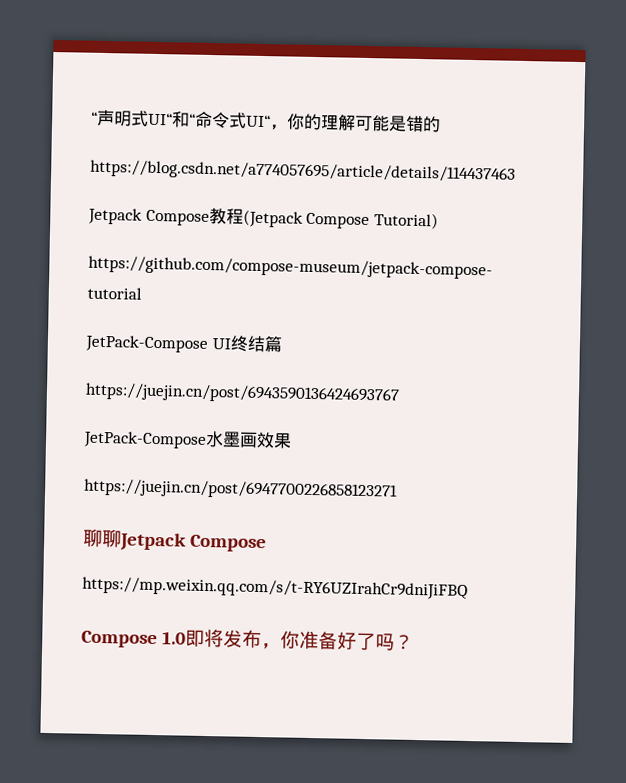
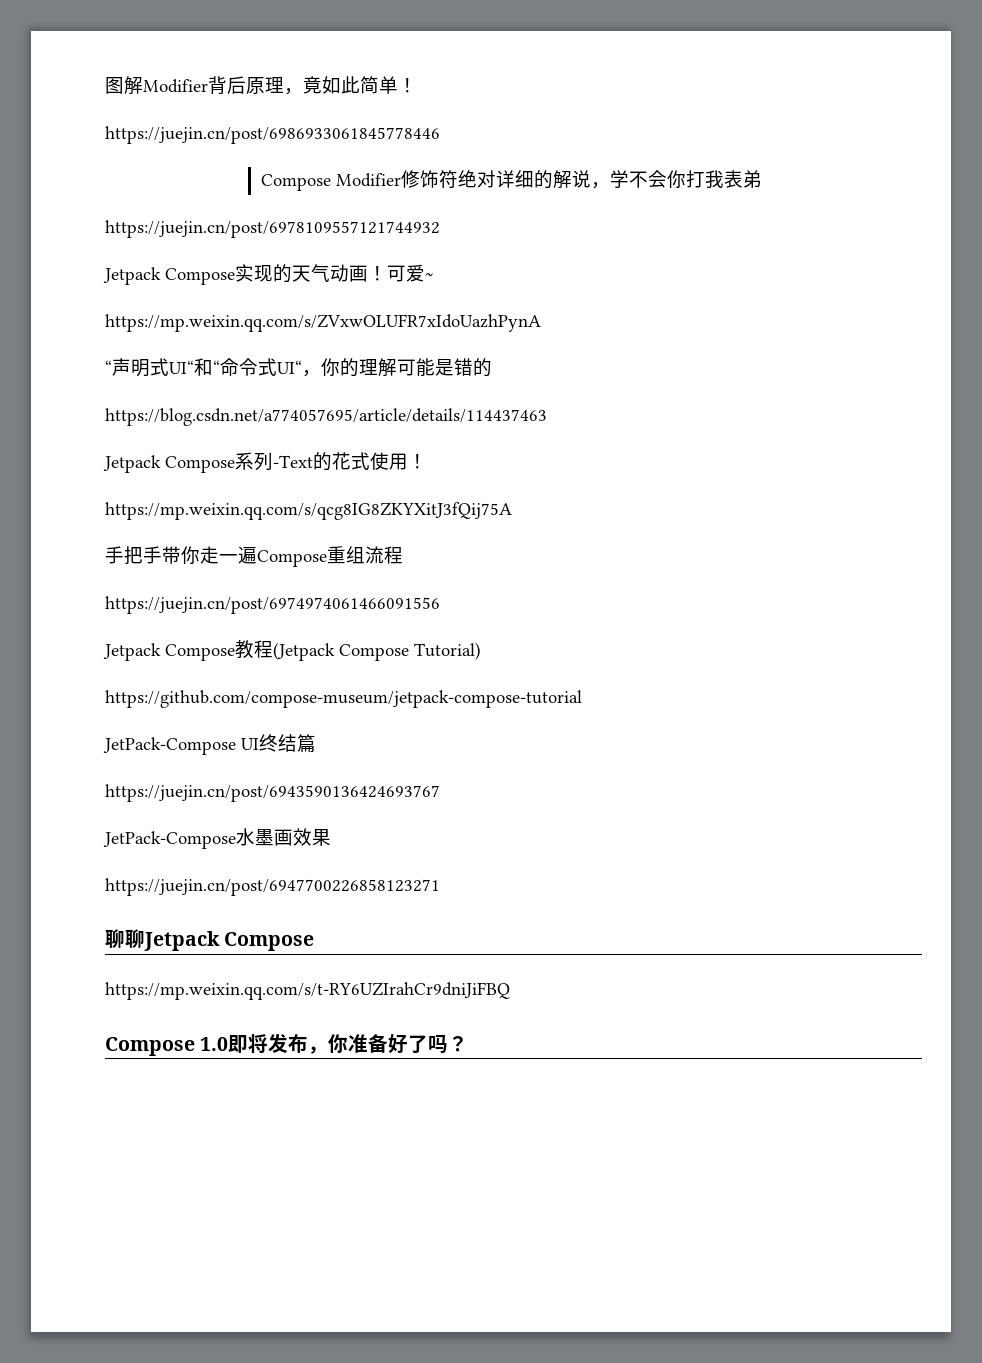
(91, 117) none -> [105,76,417,95] [105,126,440,144] [260,170,762,191] [105,220,440,238] [103,264,433,285] [105,314,541,332] 图解Modifier背后原理，竟如此简单！ // https://juejin.cn/post/6986933061845778446 // Compose Modifier修饰符绝对详细的解说，学不会你打我表弟 // https://juejin.cn/post/6978109557121744932 // Jetpack Compose实现的天气动画！可爱~ // https://mp.weixin.qq.com/s/ZVxwOLUFR7xIdoUazhPynA //
(516, 171) none -> [103,452,427,473] [105,502,512,520] [105,546,403,567] [105,596,440,614] // Jetpack Compose系列-Text的花式使用！ // https://mp.weixin.qq.com/s/qcg8IG8ZKYXitJ3fQij75A // 手把手带你走一遍Compose重组流程 // https://juejin.cn/post/6974974061466091556

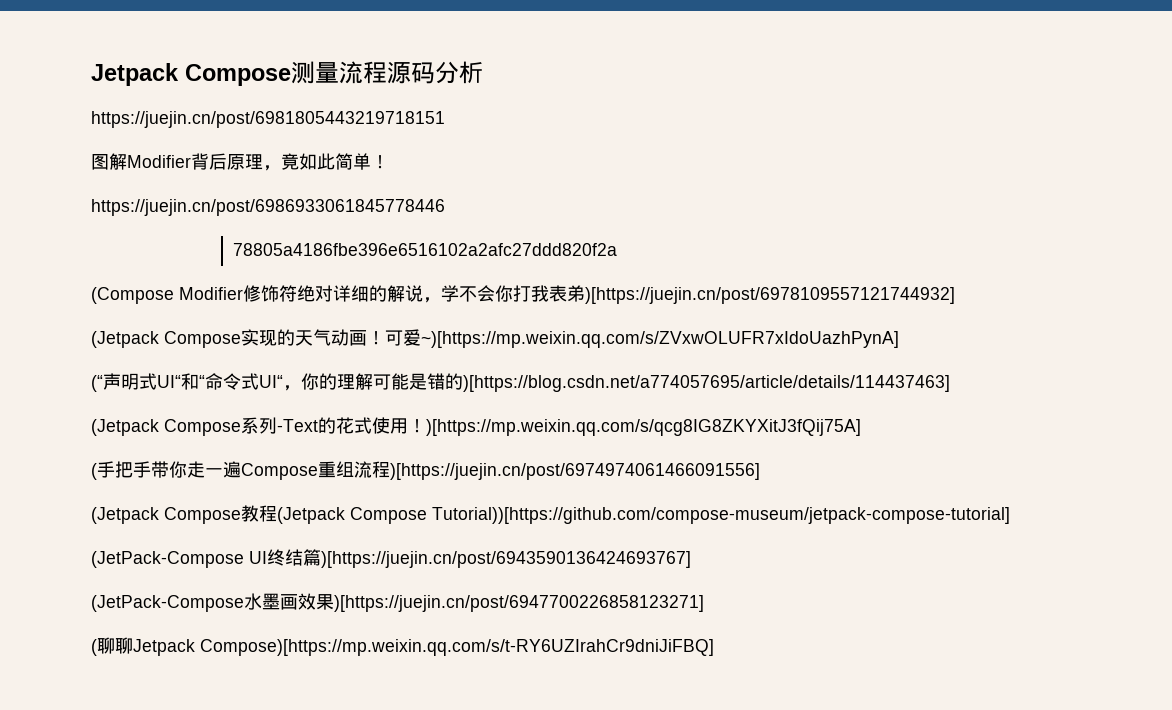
(105, 85) none -> [91,61,483,86] [91,111,445,128] Jetpack Compose测量流程源码分析 // https://juejin.cn/post/6981805443219718151 //
[260,174,331,191] Compose -> [232,243,617,256] [91,287,174,304] 78805a4186fbe396e6516102a2afc27ddd820f2a // (Compose
[105,220,440,238] [103,267,161,285] // https://juejin.cn/post/6978109557121744932 // Jetpack -> [585,287,955,304] [91,331,159,348] )[https://juejin.cn/post/6978109557121744932] // (Jetpack
[425,272,433,280] [105,314,541,332] [105,360,112,374] ~ // https://mp.weixin.qq.com/s/ZVxwOLUFR7xIdoUazhPynA // “ -> [421,331,899,348] [91,375,103,392] ~)[https://mp.weixin.qq.com/s/ZVxwOLUFR7xIdoUazhPynA] // (“
[105,408,547,426] [103,455,161,473] // https://blog.csdn.net/a774057695/article/details/114437463 // Jetpack -> [463,375,950,392] [91,419,159,436] )[https://blog.csdn.net/a774057695/article/details/114437463] // (Jetpack
[105,502,512,520] // https://mp.weixin.qq.com/s/qcg8IG8ZKYXitJ3fQij75A // -> [426,419,861,436] [91,463,97,480] )[https://mp.weixin.qq.com/s/qcg8IG8ZKYXitJ3fQij75A] // (
[105,596,440,614] [103,643,161,661] // https://juejin.cn/post/6974974061466091556 // Jetpack -> [390,463,760,480] [91,507,159,524] )[https://juejin.cn/post/6974974061466091556] // (Jetpack
[414,642,481,660] [105,690,582,708] [103,737,236,755] Tutorial) // https://github.com/compose-museum/jetpack-compose-tutorial // JetPack-Compose -> [432,507,1010,524] [91,551,244,568] Tutorial))[https://github.com/compose-museum/jetpack-compose-tutorial] // (JetPack-Compose
[105,784,440,802] [103,831,236,849] // https://juejin.cn/post/6943590136424693767 // JetPack-Compose -> [321,551,691,568] [91,595,244,612] )[https://juejin.cn/post/6943590136424693767] // (JetPack-Compose
[105,878,440,896] [105,929,315,951] [105,982,510,1000] [105,1033,469,1056] // https://juejin.cn/post/6947700226858123271 // 聊聊Jetpack Compose // https://mp.weixin.qq.com/s/t-RY6UZIrahCr9dniJiFBQ // Compose 1.0即将发布，你准备好了吗？ -> [334,595,704,612] [91,637,714,656] )[https://juejin.cn/post/6947700226858123271] // (聊聊Jetpack Compose)[https://mp.weixin.qq.com/s/t-RY6UZIrahCr9dniJiFBQ]

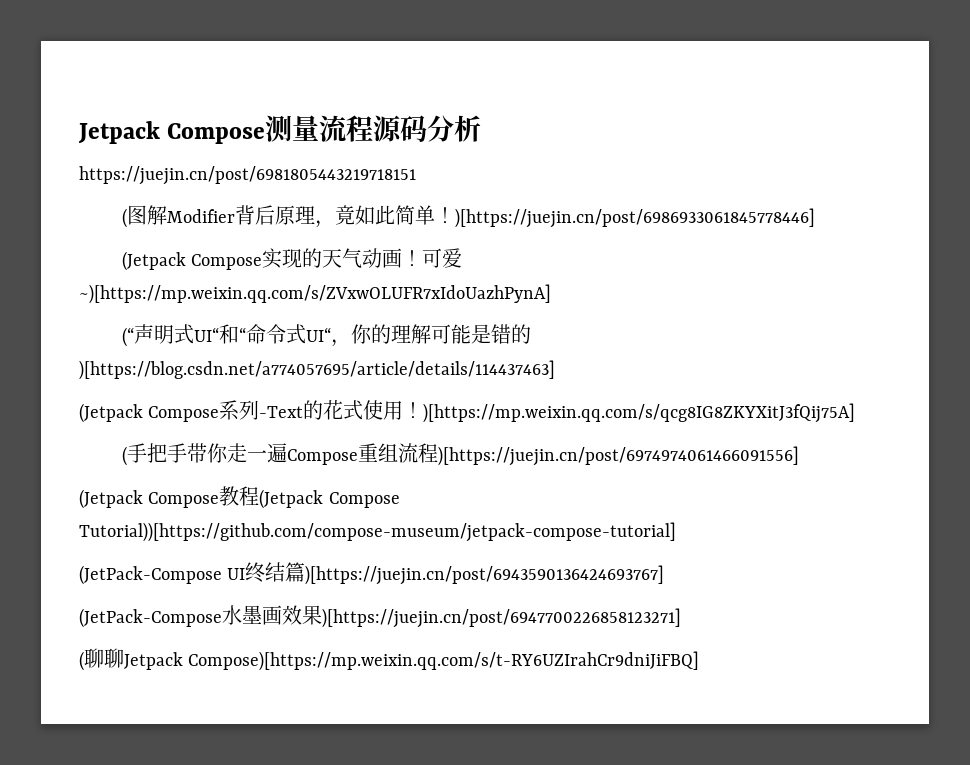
(445, 119) none -> [121,208,127,228] (
[91,199,445,216] [232,243,617,256] [91,285,955,304] // https://juejin.cn/post/6986933061845778446 // 78805a4186fbe396e6516102a2afc27ddd820f2a // (Compose Modifier修饰符绝对详细的解说，学不会你打我表弟)[https://juejin.cn/post/6978109557121744932] -> [454,208,815,228] )[https://juejin.cn/post/6986933061845778446]

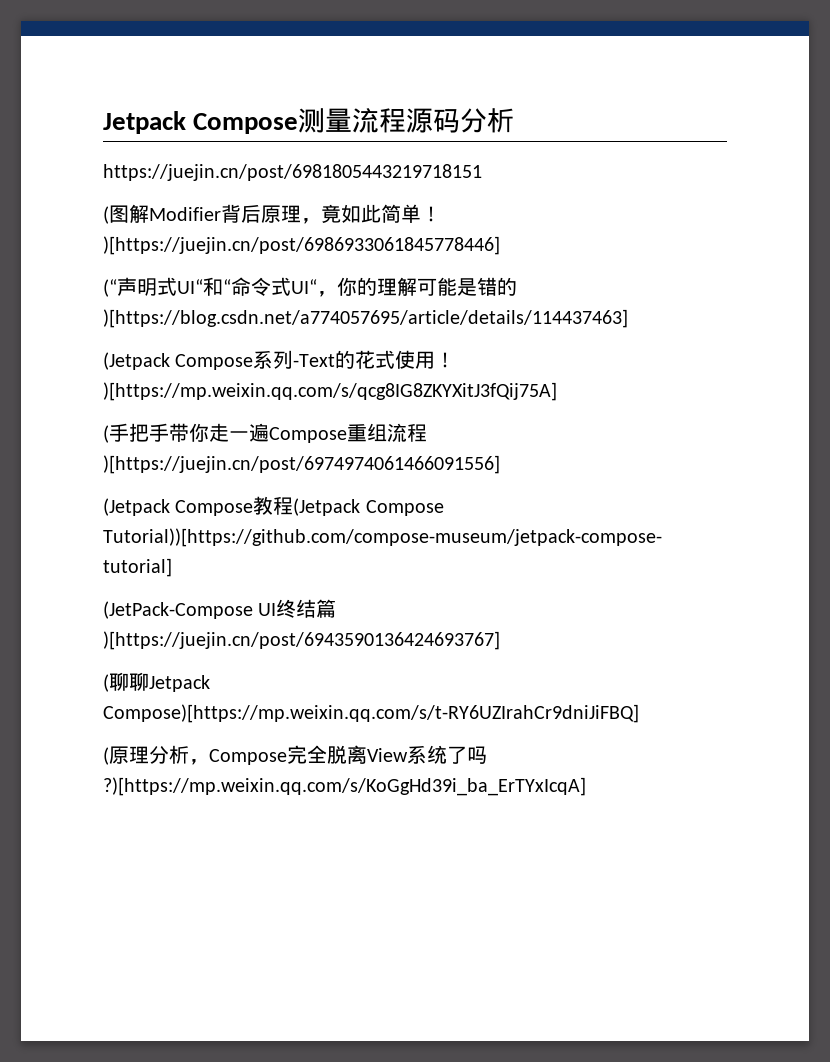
[121,248,462,271] [79,284,551,304] // (Jetpack Compose实现的天气动画！可爱~)[https://mp.weixin.qq.com/s/ZVxwOLUFR7xIdoUazhPynA] -> (500, 245) none
[79,605,681,628] // (JetPack-Compose水墨画效果)[https://juejin.cn/post/6947700226858123271] -> (500, 640) none
(700, 661) none -> [103,745,487,765] [103,777,586,796] // (原理分析，Compose完全脱离View系统了吗?)[https://mp.weixin.qq.com/s/KoGgHd39i_ba_ErTYxIcqA]

